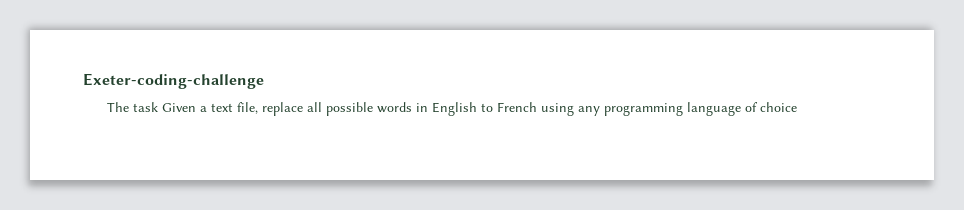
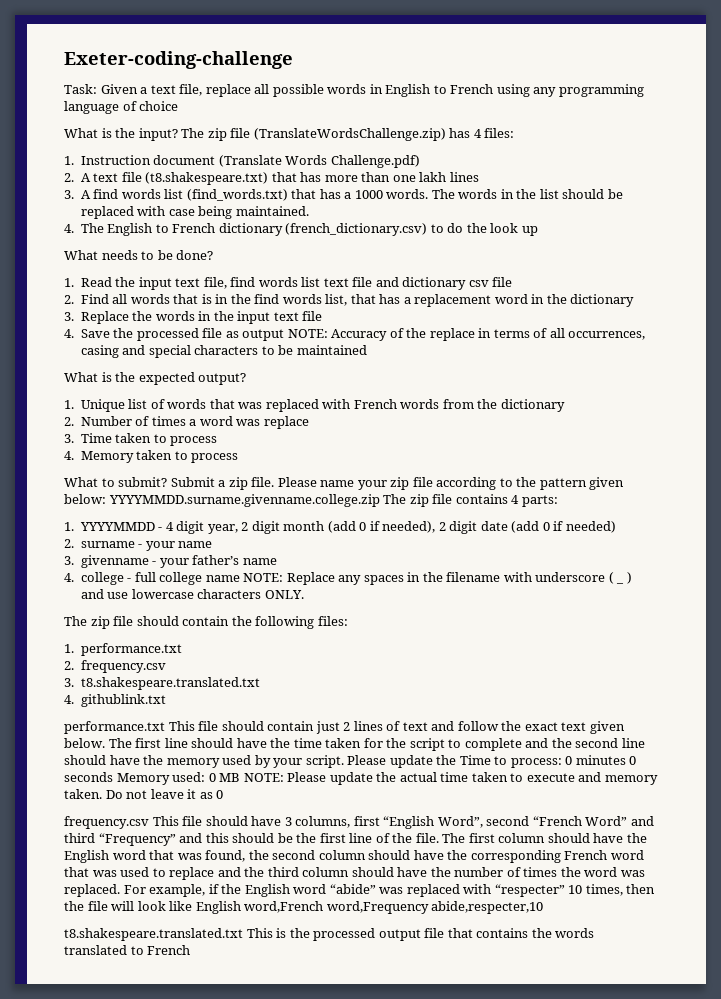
[106,102,158,112] The task -> [64,84,97,94] Task:
(797, 107) none -> [64,128,515,141] [64,155,420,168] [64,172,479,185] [64,189,623,201] [80,206,309,219] [64,223,538,236] [64,250,214,260] [64,277,513,290] [64,294,635,307] [64,311,323,324] [64,328,646,341] [80,345,367,358] [64,372,247,385] [64,399,565,412] [64,416,309,429] [64,433,218,446] [64,450,239,463] [64,477,625,490] [64,494,558,507] [64,521,616,534] [64,539,213,551] [64,555,277,568] [64,572,632,585] [80,589,304,599] [64,616,348,629] [64,643,182,656] [64,660,166,673] [64,677,260,690] [64,694,166,707] [64,721,625,734] [64,738,645,751] [64,755,637,768] [64,772,658,785] [64,789,224,799] [64,816,654,829] [64,833,647,846] [64,850,644,863] [64,867,645,880] [64,884,656,897] [64,901,544,914] [64,928,595,941] [64,945,191,955] // What is the input? The zip file (TranslateWordsChallenge.zip) has 4 files: // 1. Instruction document (Translate Words Challenge.pdf) // 2. A text file (t8.shakespeare.txt) that has more than one lakh lines // 3. A find words list (find_words.txt) that has a 1000 words. The words in the list should be replaced with case being maintained. // 4. The English to French dictionary (french_dictionary.csv) to do the look up // What needs to be done? // 1. Read the input text file, find words list text file and dictionary csv file // 2. Find all words that is in the find words list, that has a replacement word in the dictionary // 3. Replace the words in the input text file // 4. Save the processed file as output NOTE: Accuracy of the replace in terms of all occurrences, casing and special characters to be maintained // What is the expected output? // 1. Unique list of words that was replaced with French words from the dictionary // 2. Number of times a word was replace // 3. Time taken to process // 4. Memory taken to process // What to submit? Submit a zip file. Please name your zip file according to the pattern given below: YYYYMMDD.surname.givenname.college.zip The zip file contains 4 parts: // 1. YYYYMMDD - 4 digit year, 2 digit month (add 0 if needed), 2 digit date (add 0 if needed) // 2. surname - your name // 3. givenname - your father’s name // 4. college - full college name NOTE: Replace any spaces in the filename with underscore ( _ ) and use lowercase characters ONLY. // The zip file should contain the following files: // 1. performance.txt // 2. frequency.csv // 3. t8.shakespeare.translated.txt // 4. githublink.txt // performance.txt This file should contain just 2 lines of text and follow the exact text given below. The first line should have the time taken for the script to complete and the second line should have the memory used by your script. Please update the Time to process: 0 minutes 0 seconds Memory used: 0 MB NOTE: Please update the actual time taken to execute and memory taken. Do not leave it as 0 // frequency.csv This file should have 3 columns, first “English Word”, second “French Word” and third “Frequency” and this should be the first line of the file. The first column should have the English word that was found, the second column should have the corresponding French word that was used to replace and the third column should have the number of times the word was replaced. For example, if the English word “abide” was replaced with “respecter” 10 times, then the file will look like English word,French word,Frequency abide,respecter,10 // t8.shakespeare.translated.txt This is the processed output file that contains the words translated to French

